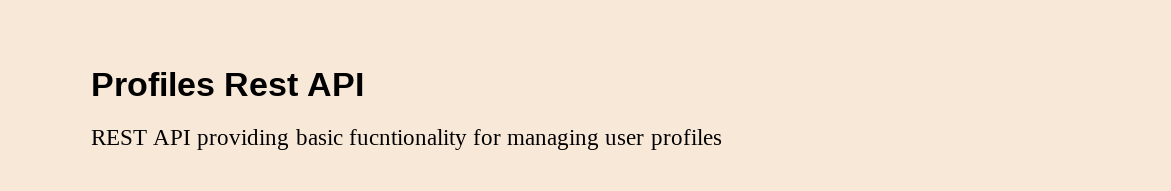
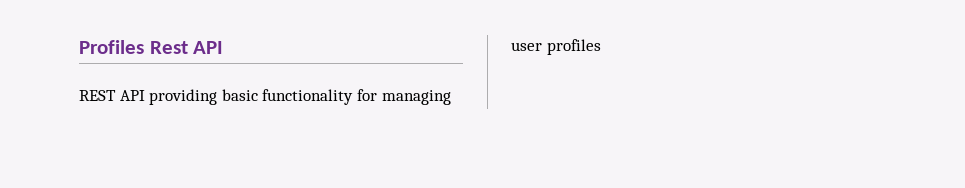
[348,129,467,150] fucntionality -> [262,89,354,105] functionality

